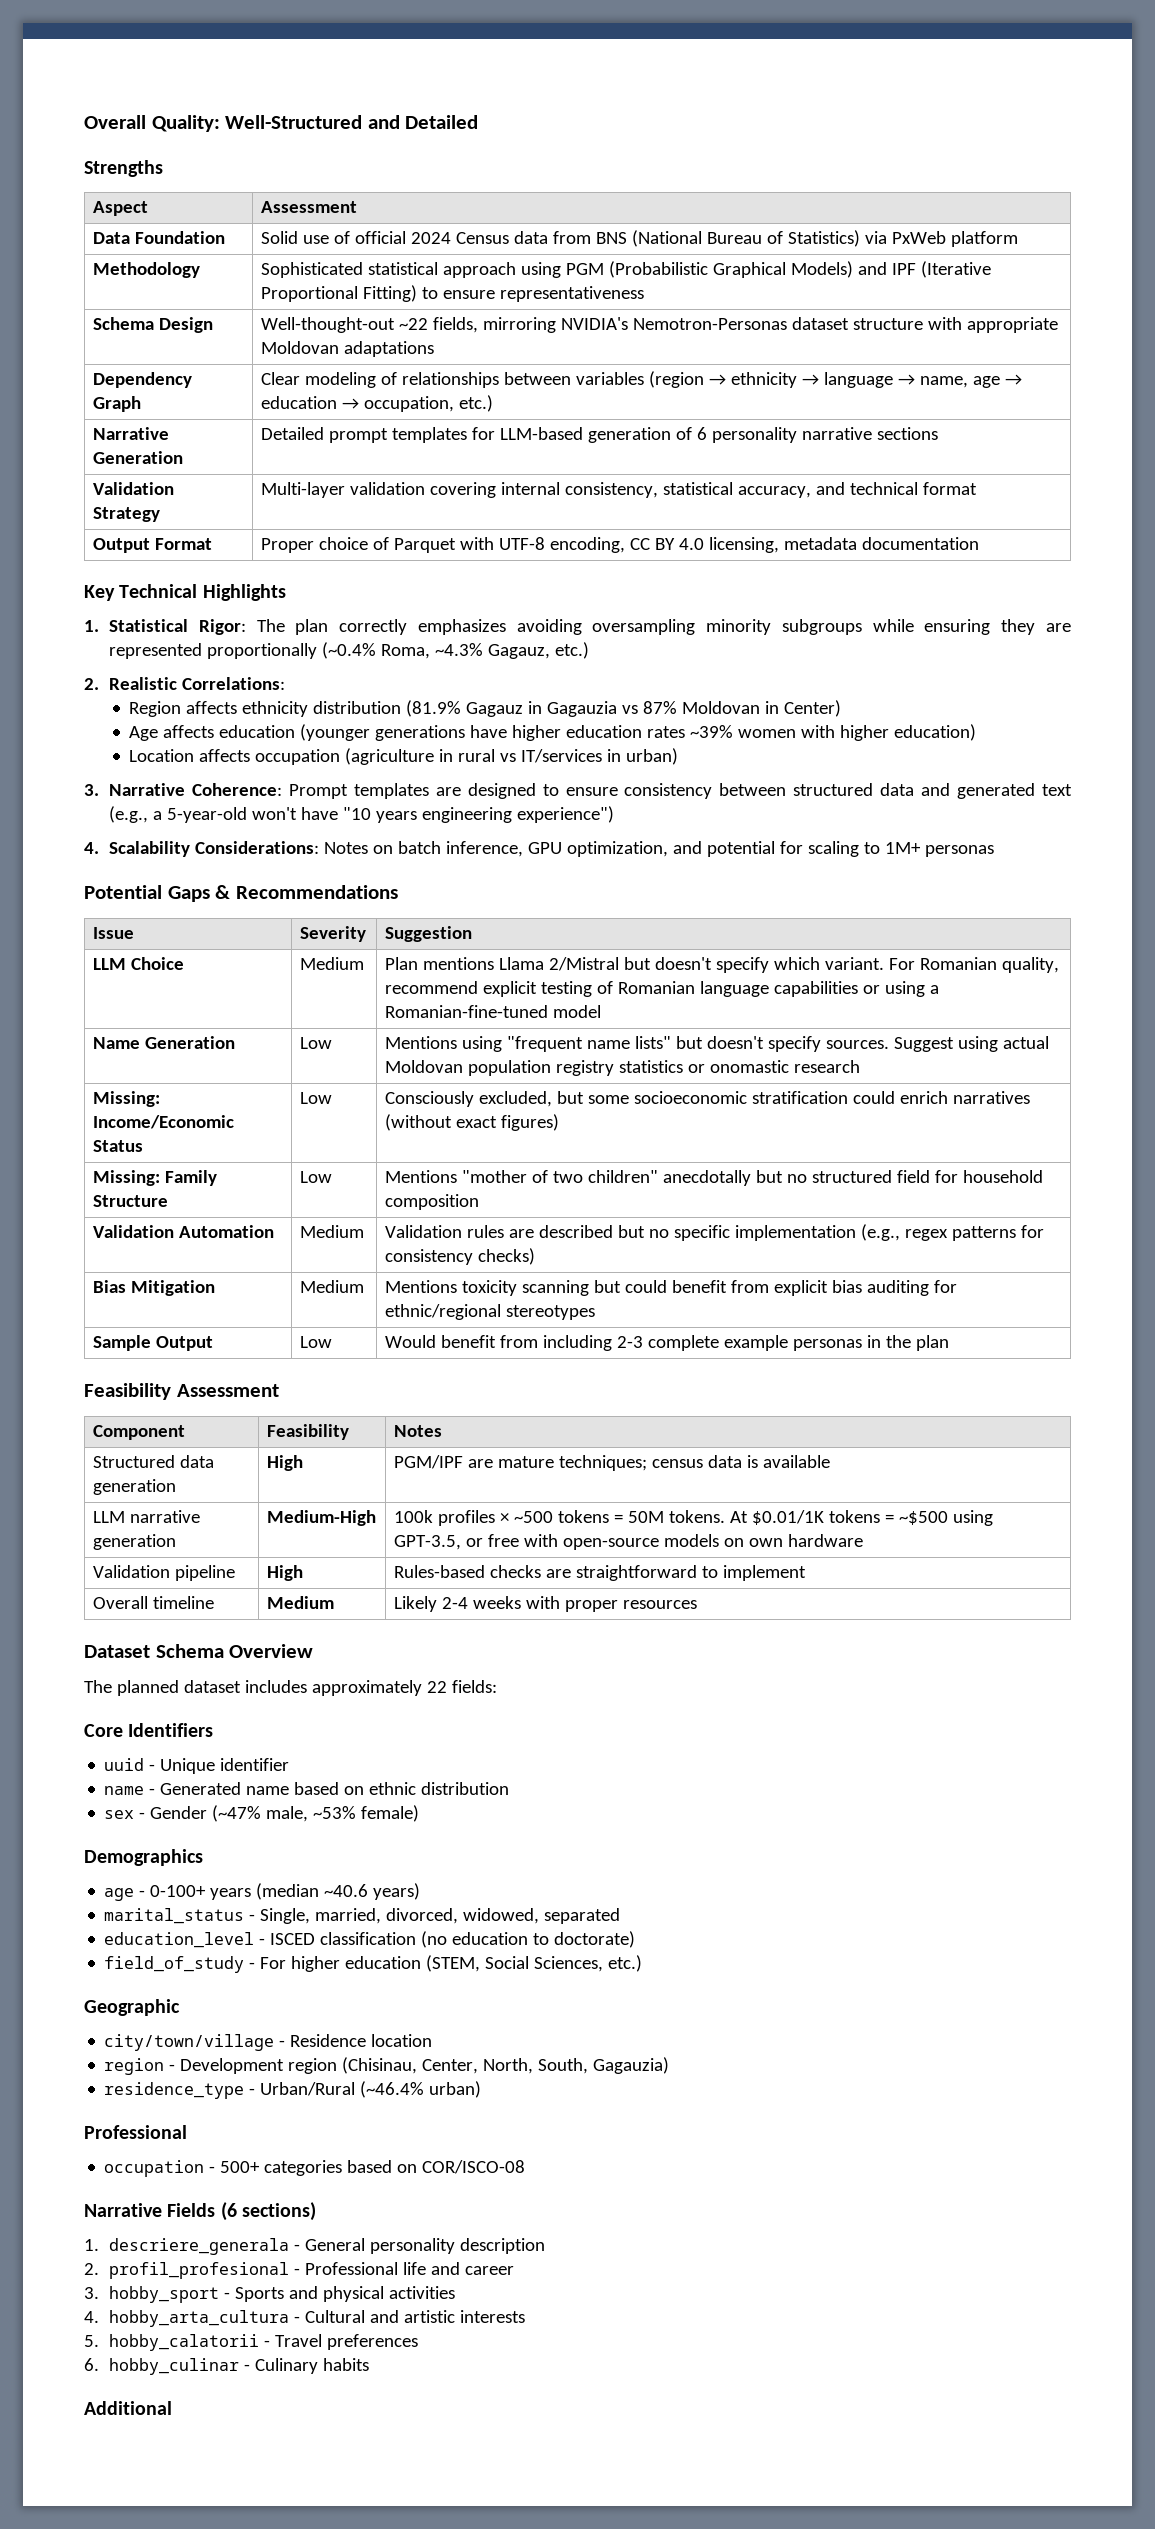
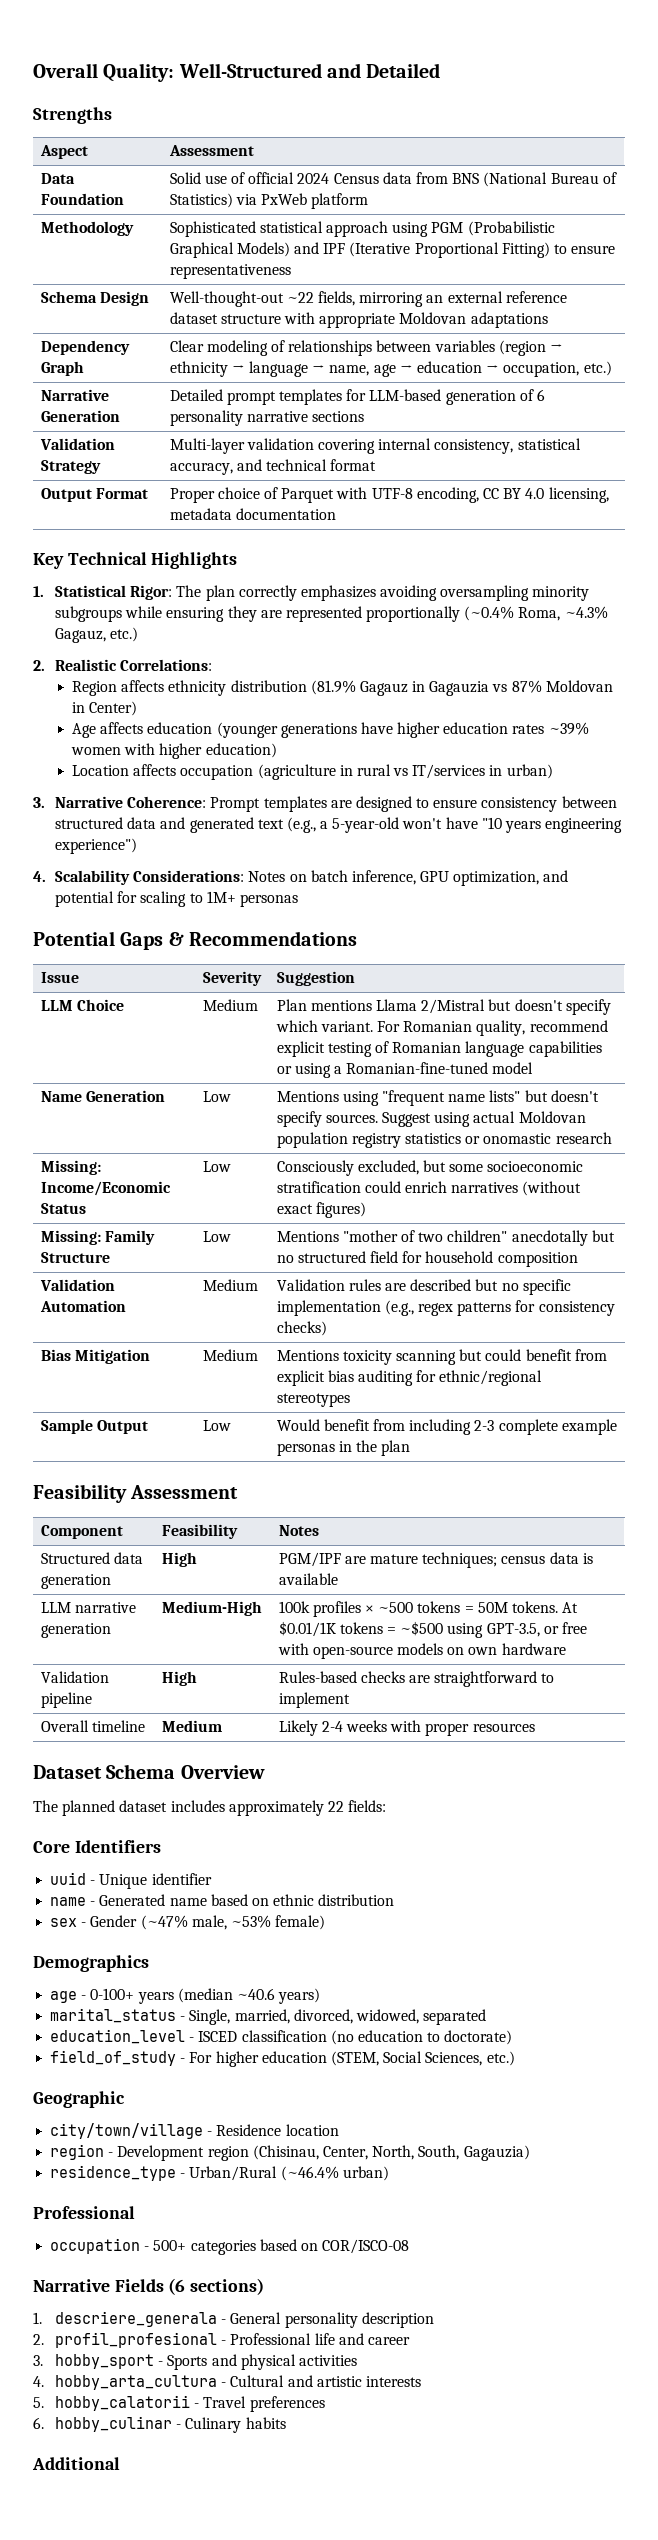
[560,317,787,330] NVIDIA's Nemotron-Personas -> [426,291,567,303] an external reference

